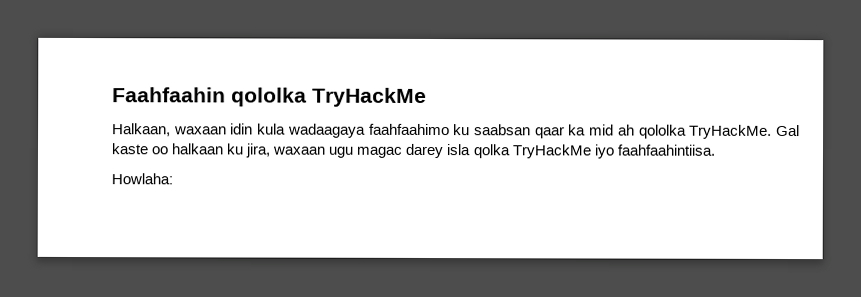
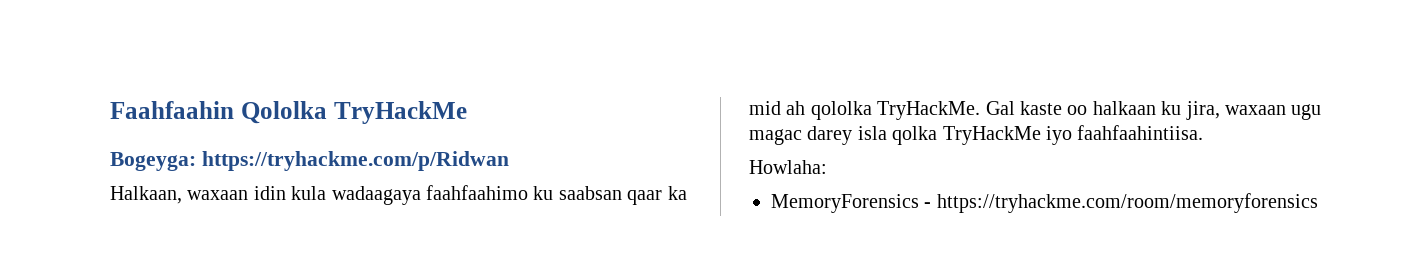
[231,87,427,107] qololka TryHackMe -> [240,101,467,124] [110,151,509,171] Qololka TryHackMe // Bogeyga: https://tryhackme.com/p/Ridwan
(173, 179) none -> [771,193,1318,213] // MemoryForensics - https://tryhackme.com/room/memoryforensics

